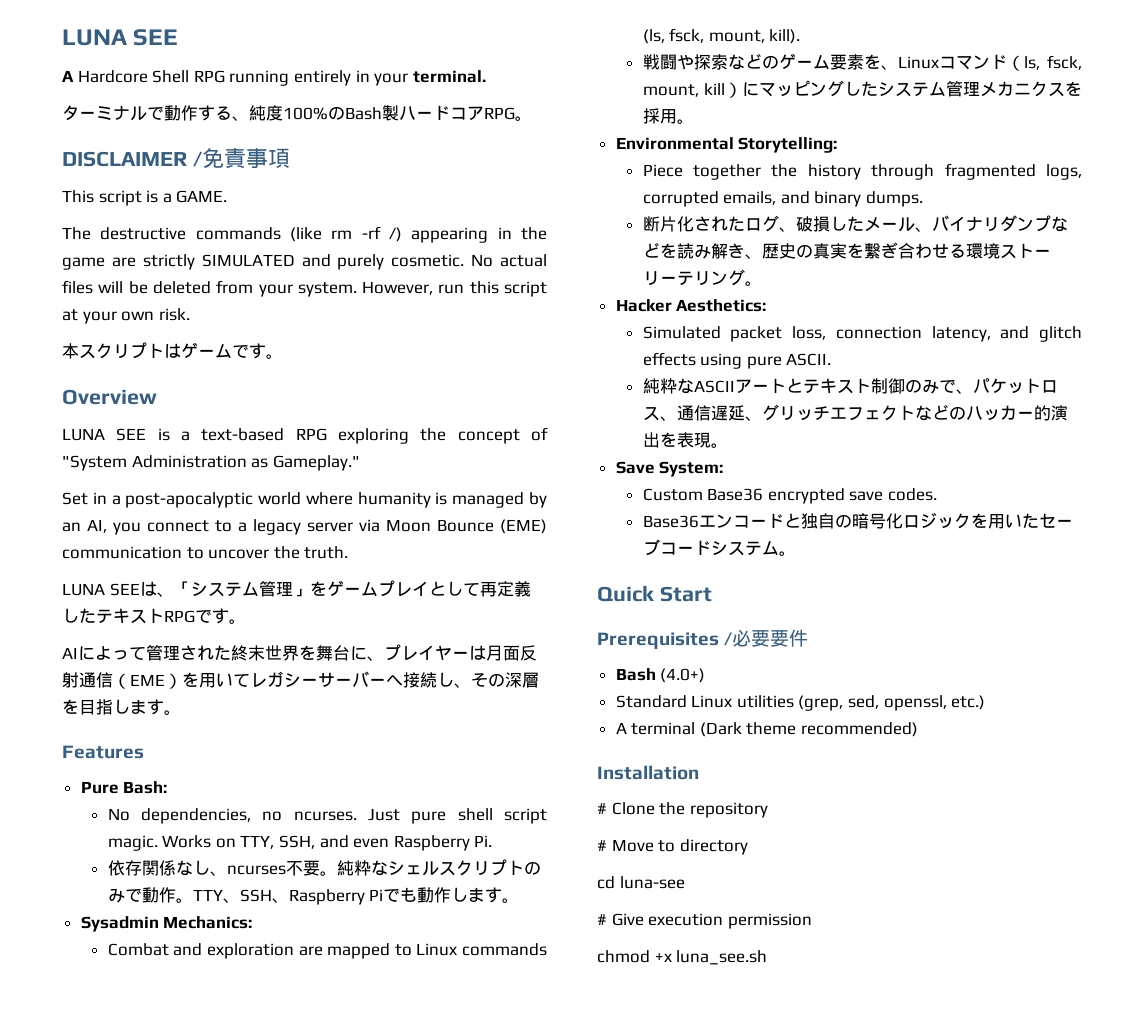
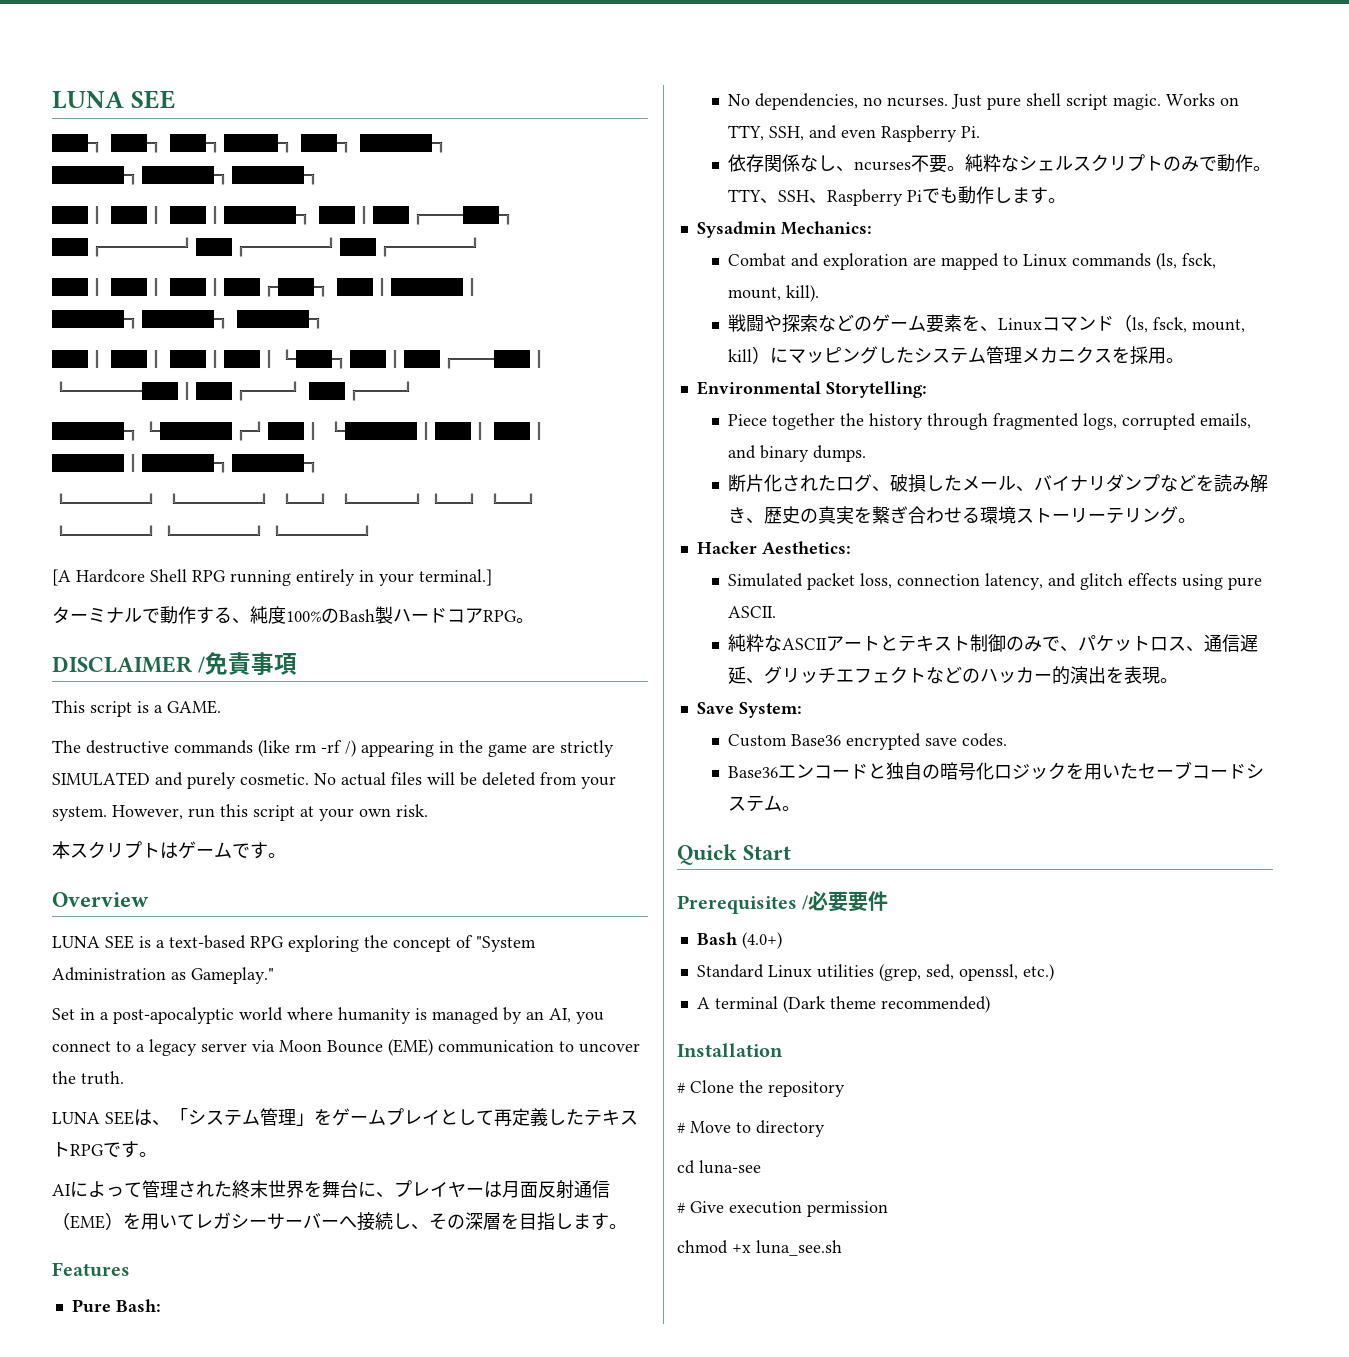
[62,70,74,82] A -> [52,134,450,153] [52,166,322,185] [52,206,517,225] [52,237,484,257] [52,278,481,297] [52,310,327,329] [52,349,548,369] [52,381,417,401] [52,421,548,441] [52,454,322,473] [52,493,540,510] [52,525,376,542] [52,569,71,586] ██╗ ██╗ ██╗███╗ ██╗ ████╗ ████╗████╗████╗ // ██║ ██║ ██║████╗ ██║██╔══██╗ ██╔════╝██╔════╝██╔════╝ // ██║ ██║ ██║██╔██╗ ██║████║ ████╗████╗ ████╗ // ██║ ██║ ██║██║╚██╗██║██╔══██║ ╚════██║██╔══╝ ██╔══╝ // ████╗╚████╔╝██║ ╚████║██║ ██║ ████║████╗████╗ // ╚════╝ ╚════╝ ╚═╝ ╚═══╝╚═╝ ╚═╝ ╚════╝╚════╝╚════╝ // [A
[412,70,486,83] terminal. -> [419,569,492,586] terminal.]

